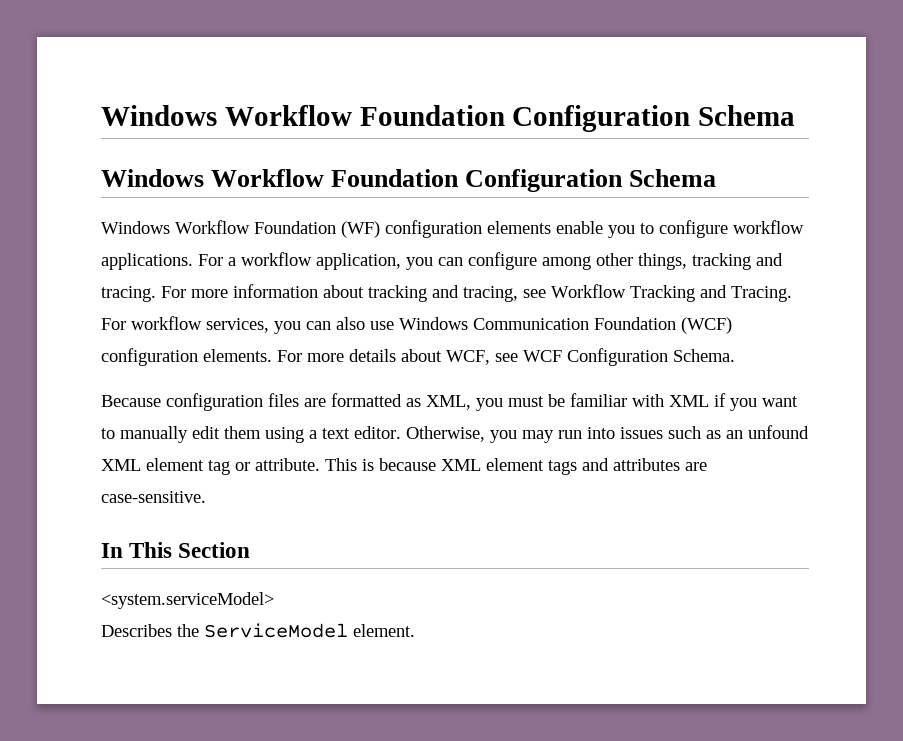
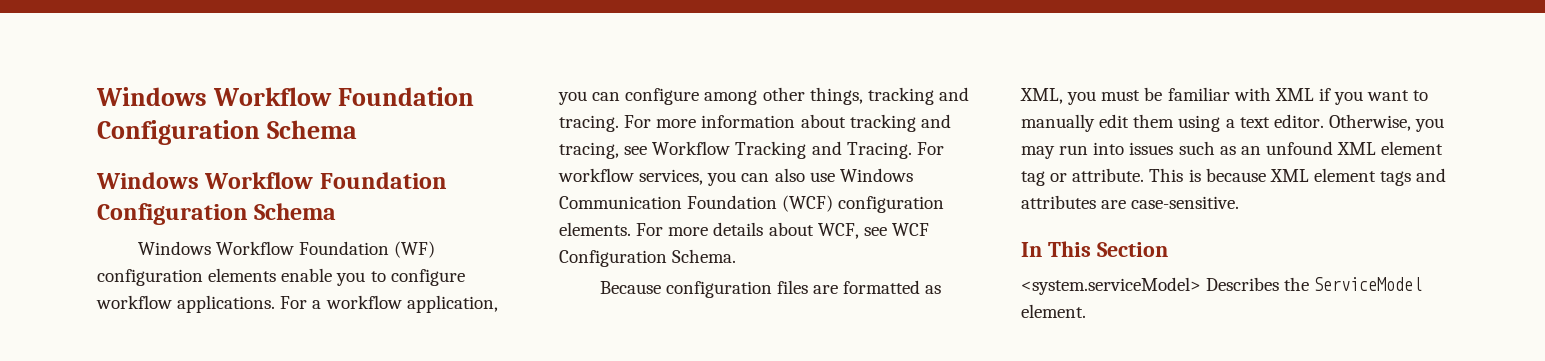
(274, 600) // -> (1201, 286) none

